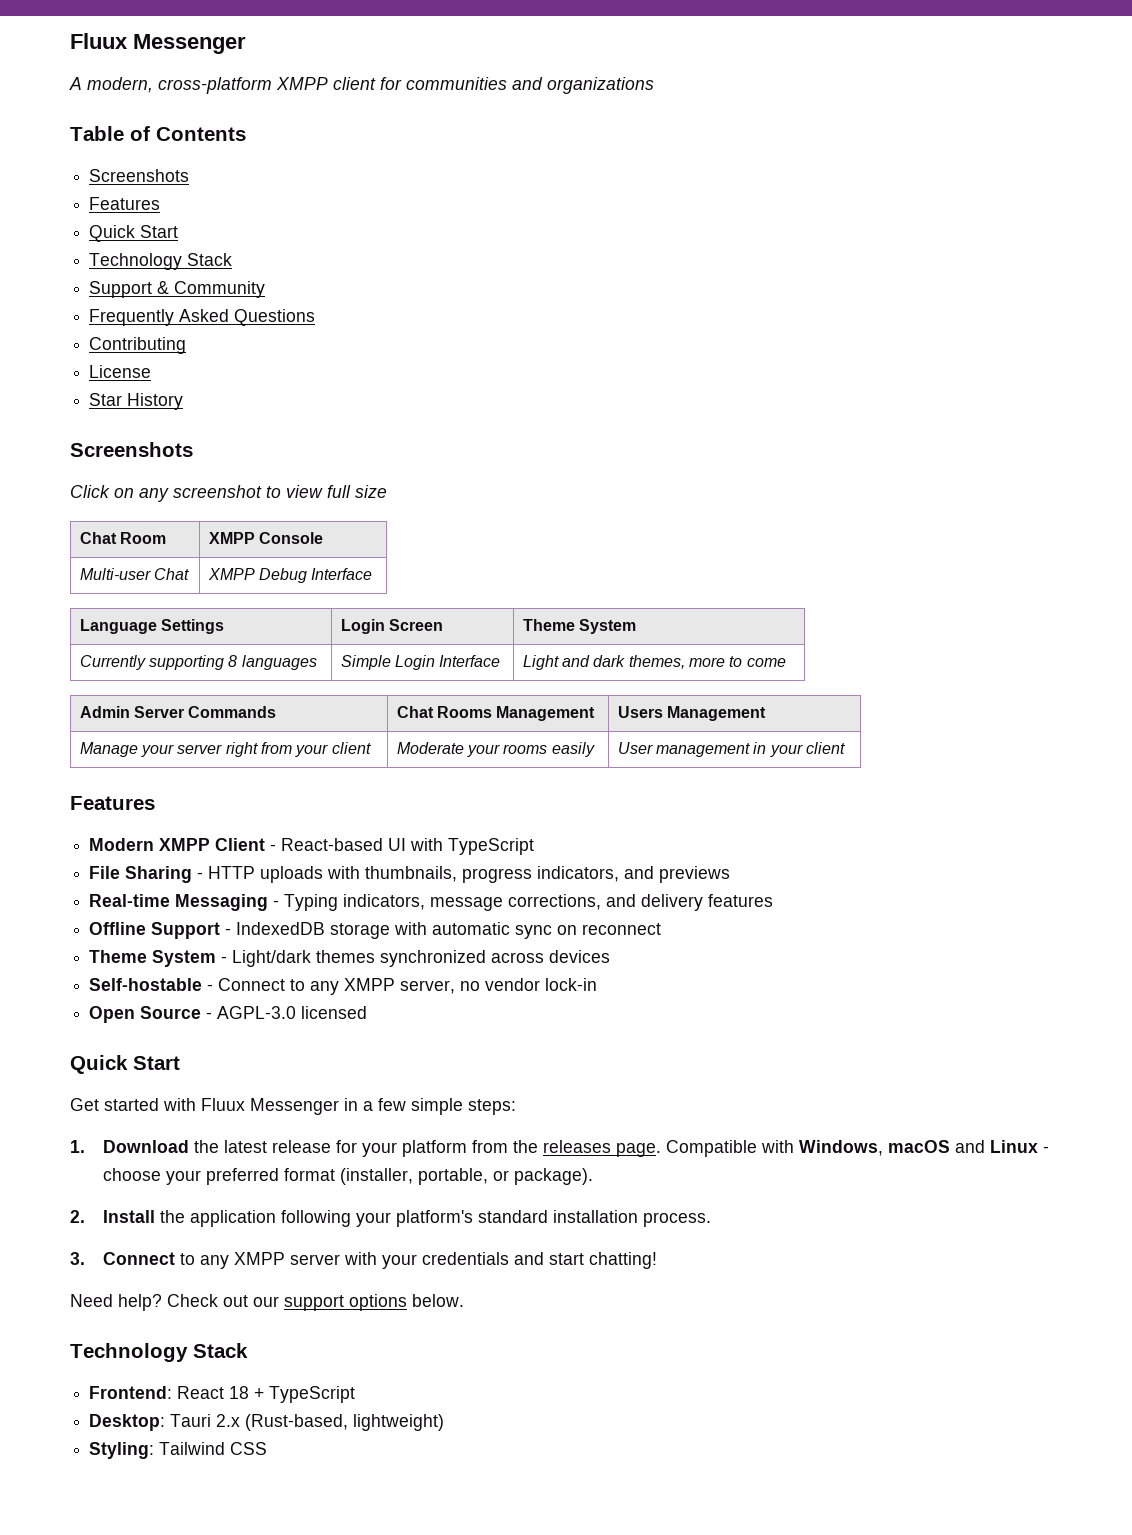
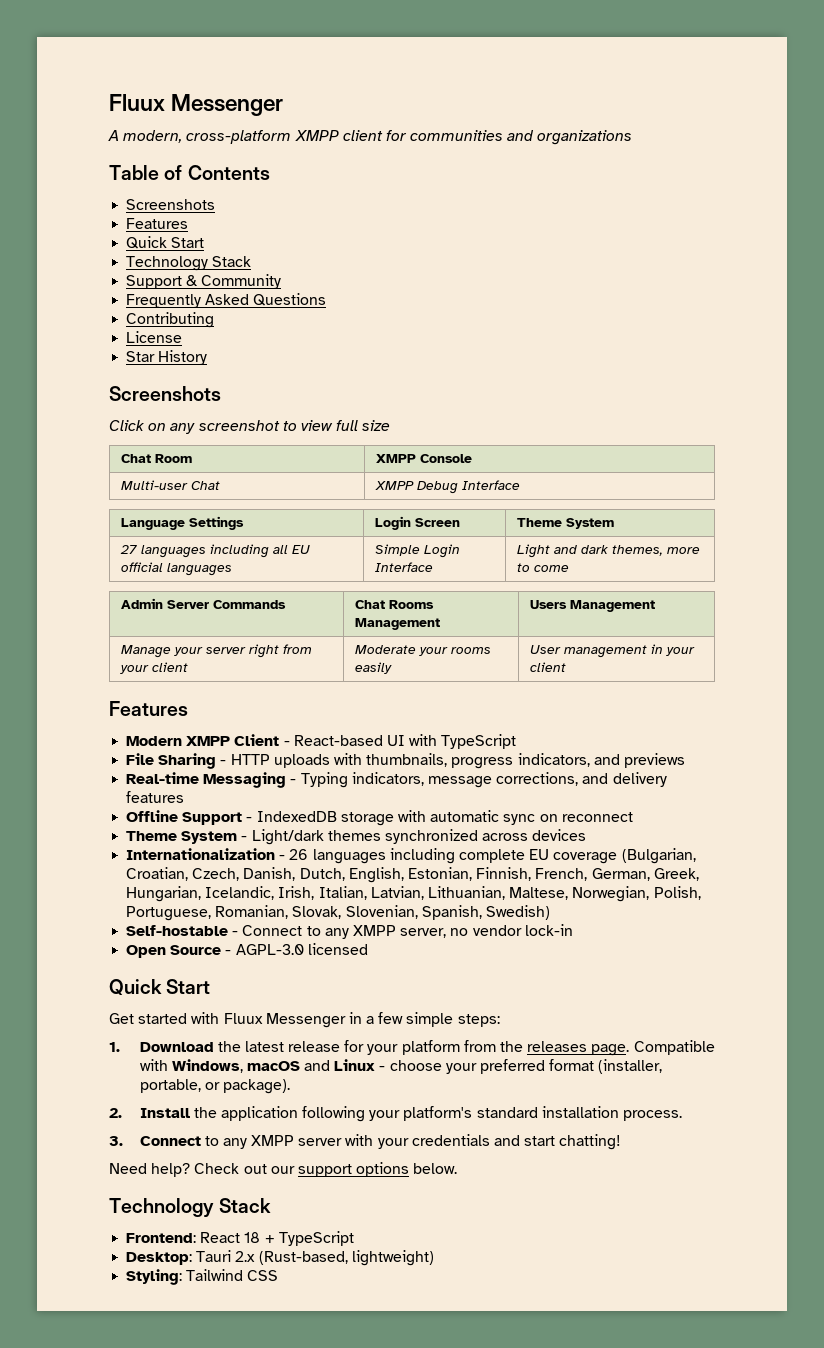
[79,655,238,670] Currently supporting 8 -> [119,544,310,558] [120,562,163,572] 27 languages including all EU official
(611, 956) none -> [126,848,696,864] [126,867,699,883] [126,886,701,902] [126,905,550,921] // Internationalization - 26 languages including complete EU coverage (Bulgarian, Croatian, Czech, Danish, Dutch, English, Estonian, Finnish, French, German, Greek, Hungarian, Icelandic, Irish, Italian, Latvian, Lithuanian, Maltese, Norwegian, Polish, Portuguese, Romanian, Slovak, Slovenian, Spanish, Swedish)

